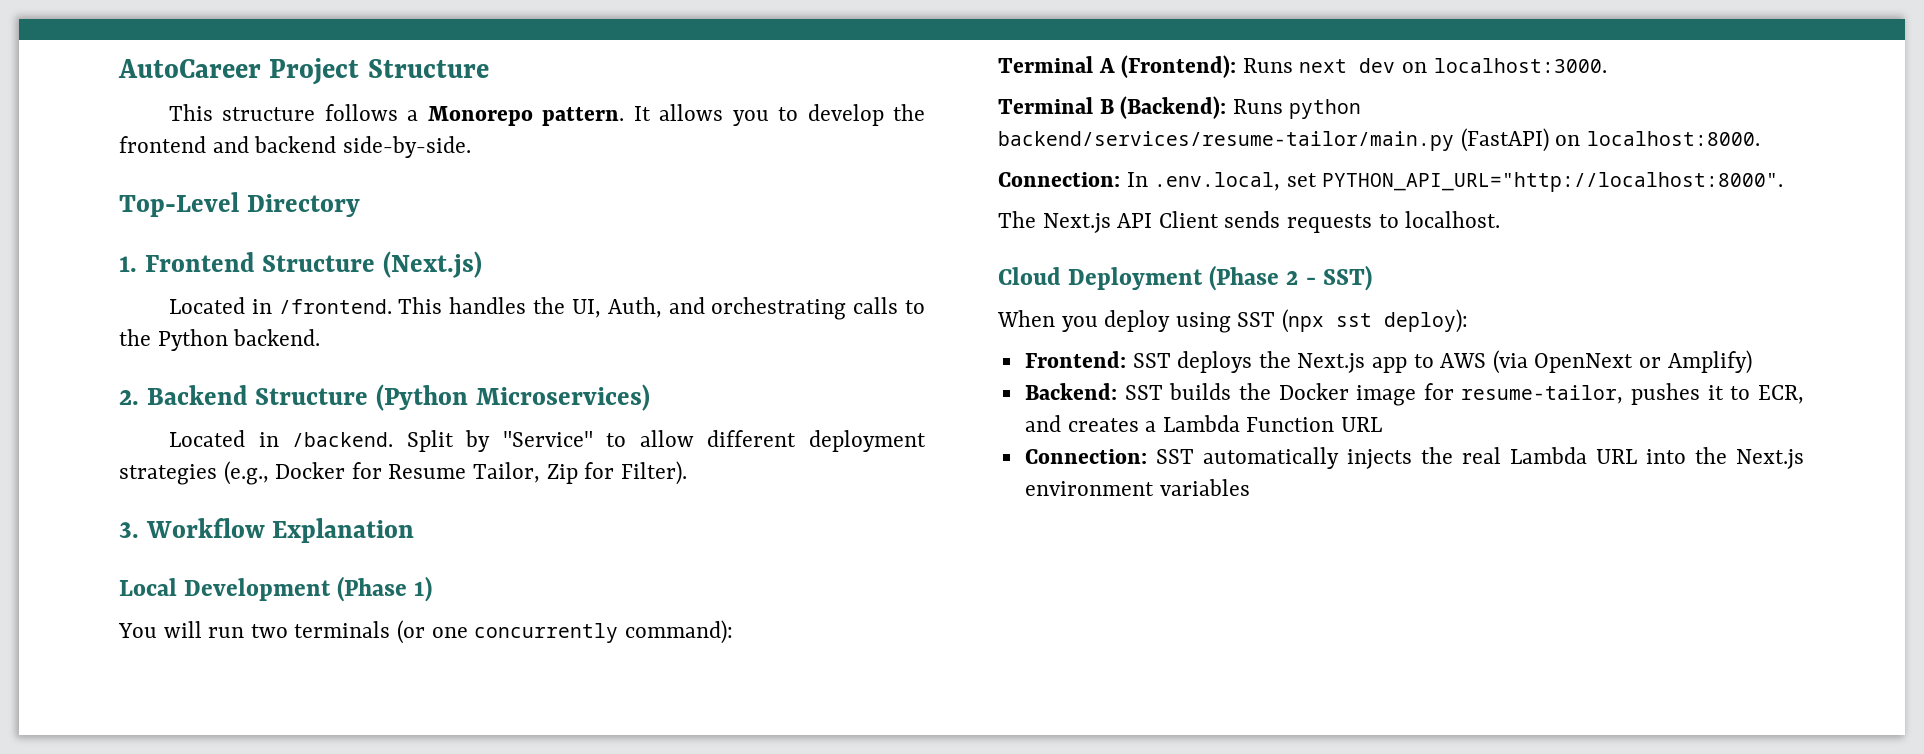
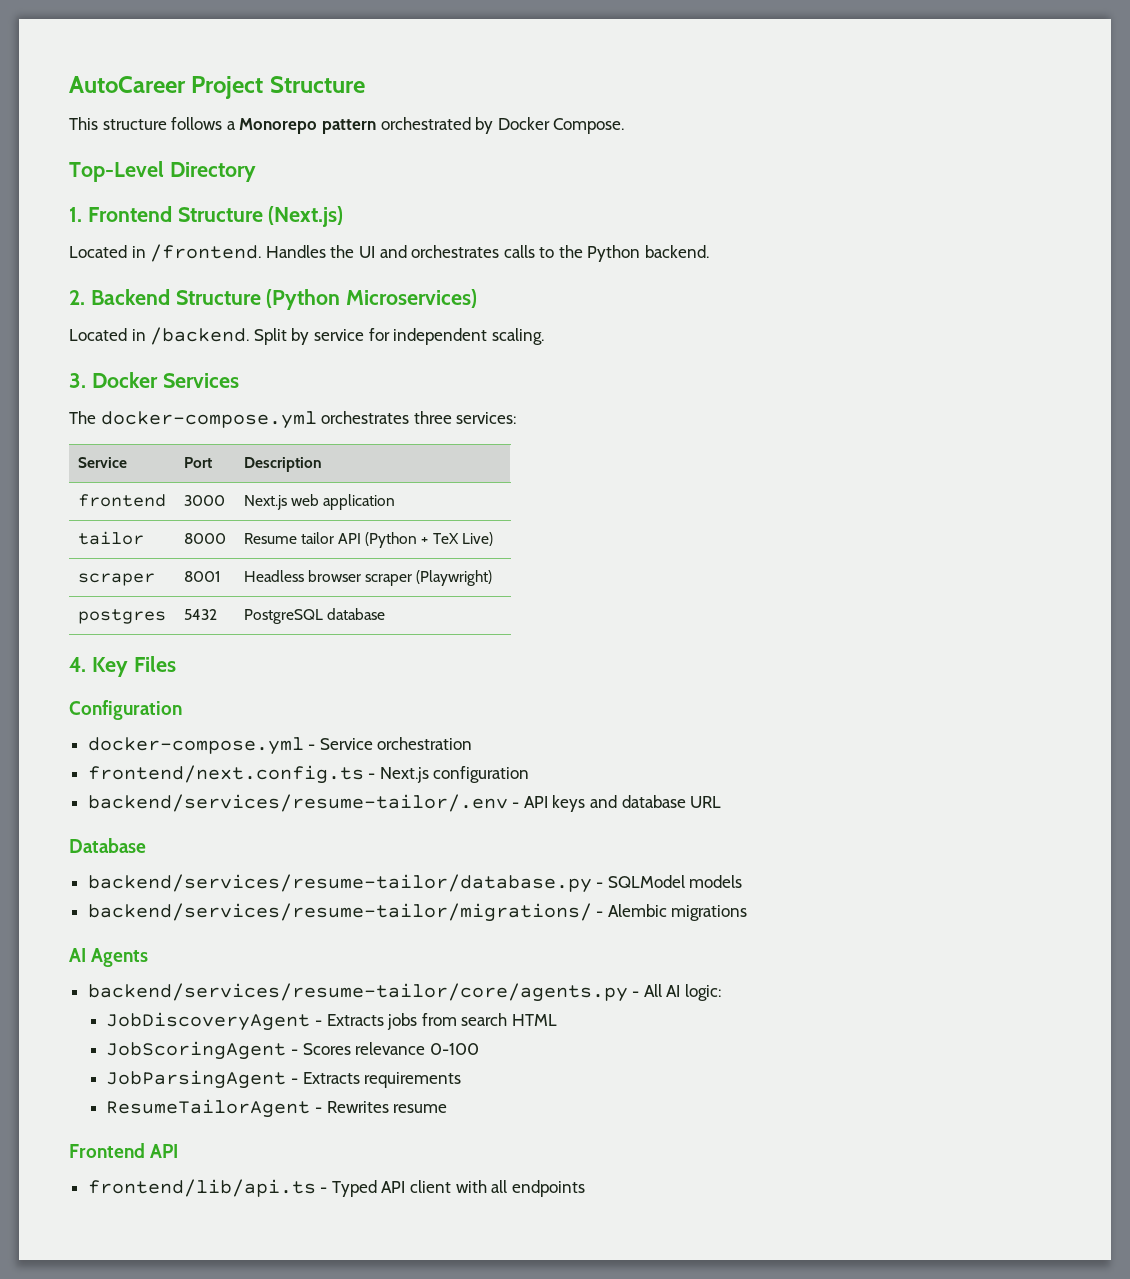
[542,104,925,126] [119,136,471,158] pattern. It allows you to develop the frontend and backend side-by-side. -> [321,117,625,134] pattern orchestrated by Docker Compose.
[398,297,847,320] This handles the UI, Auth, and orchestrating -> [265,245,500,258] Handles the UI and orchestrates
[502,430,926,452] [119,461,687,485] [119,518,415,543] [119,576,433,602] [118,620,733,644] [998,55,1607,78] [998,96,1362,119] [998,128,1760,152] [998,172,1784,192] [998,211,1501,233] [998,265,1372,291] [997,309,1469,333] [1024,350,1752,374] [1024,383,1804,406] [1024,415,1383,432] [1024,447,1804,469] [1024,479,1250,496] "Service" to allow different deployment strategies (e.g., Docker for Resume Tailor, Zip for Filter). // 3. Workflow Explanation // Local Development (Phase 1) // You will run two terminals (or one concurrently command): // Terminal A (Frontend): Runs next dev on localhost:3000. // Terminal B (Backend): Runs python backend/services/resume-tailor/main.py (FastAPI) on localhost:8000. // Connection: In .env.local, set PYTHON_API_URL="http://localhost:8000". // The Next.js API Client sends requests to localhost. // Cloud Deployment (Phase 2 - SST) // When you deploy using SST (npx sst deploy): // Frontend: SST deploys the Next.js app to AWS (via OpenNext or Amplify) // Backend: SST builds the Docker image for resume-tailor, pushes it to ECR, and creates a Lambda Function URL // Connection: SST automatically injects the real Lambda URL into the Next.js environment variables -> [313,328,544,345] [69,372,239,388] [69,411,517,429] [77,457,127,468] [183,457,212,468] [243,457,322,472] [77,494,166,507] [183,495,225,506] [243,494,396,510] [77,531,144,545] [183,533,226,544] [243,532,493,548] [77,573,155,586] [183,571,221,582] [243,570,493,586] [77,609,166,624] [183,609,217,620] [243,608,385,624] [69,656,176,677] [69,700,182,720] [87,737,473,755] [87,765,530,784] [87,794,722,812] [69,838,146,853] [87,874,743,893] [87,903,748,922] [69,948,149,967] [87,983,722,1002] [106,1012,558,1031] [106,1041,479,1060] [106,1070,462,1089] [106,1099,448,1118] [69,1143,179,1158] [87,1179,585,1197] service for independent scaling. // 3. Docker Services // The docker-compose.yml orchestrates three services: // Service | Port | Description // frontend | 3000 | Next.js web application // tailor | 8000 | Resume tailor API (Python + TeX Live) // scraper | 8001 | Headless browser scraper (Playwright) // postgres | 5432 | PostgreSQL database // 4. Key Files // Configuration // docker-compose.yml - Service orchestration // frontend/next.config.ts - Next.js configuration // backend/services/resume-tailor/.env - API keys and database URL // Database // backend/services/resume-tailor/database.py - SQLModel models // backend/services/resume-tailor/migrations/ - Alembic migrations // AI Agents // backend/services/resume-tailor/core/agents.py - All AI logic: // JobDiscoveryAgent - Extracts jobs from search HTML // JobScoringAgent - Scores relevance 0-100 // JobParsingAgent - Extracts requirements // ResumeTailorAgent - Rewrites resume // Frontend API // frontend/lib/api.ts - Typed API client with all endpoints

